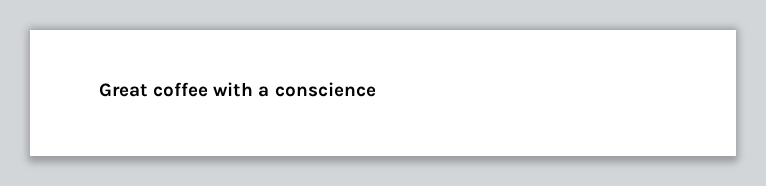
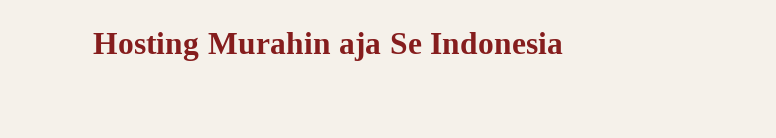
[99,82,376,97] Great coffee with a conscience -> [93,32,564,61] Hosting Murahin aja Se Indonesia

